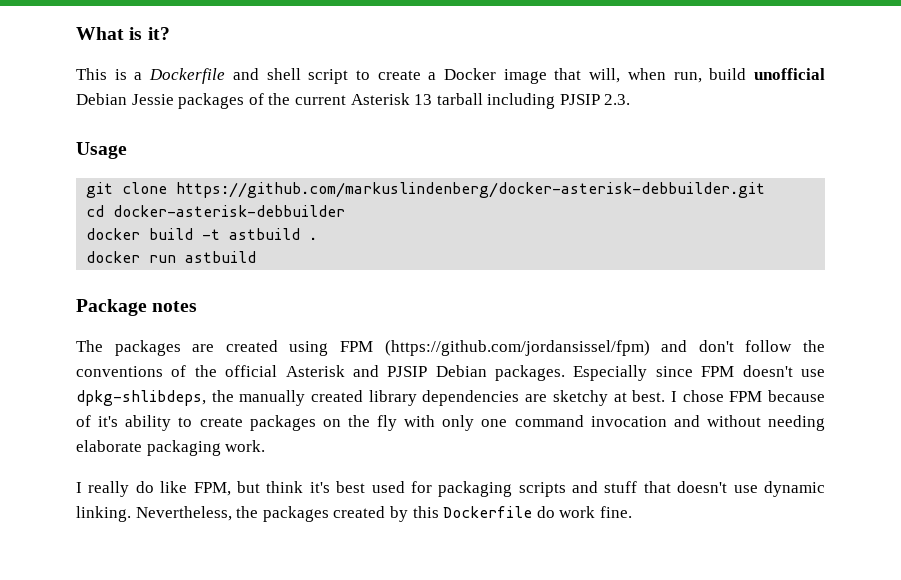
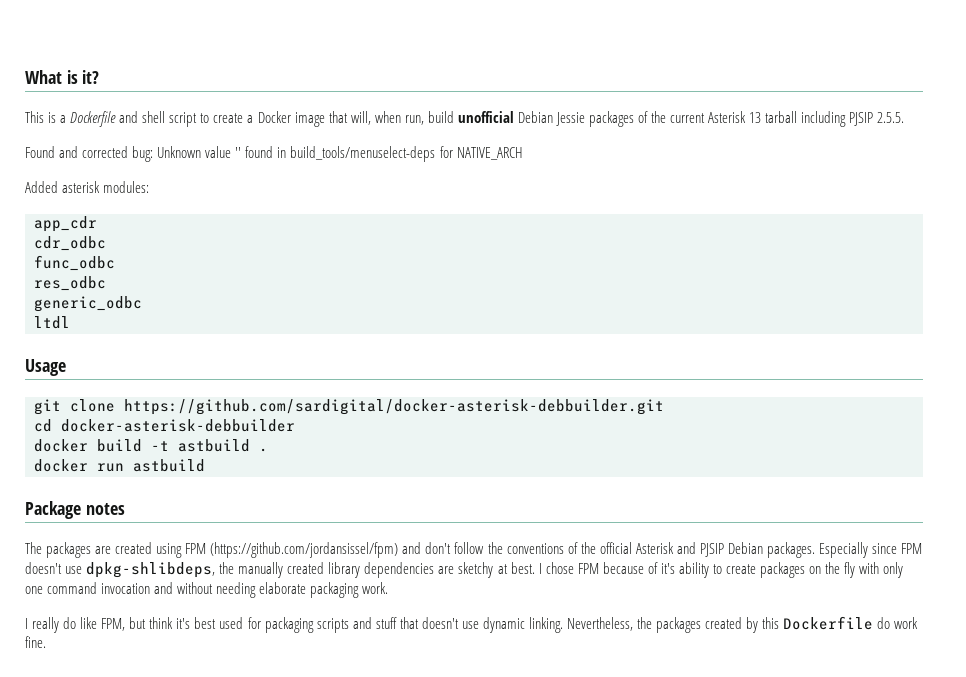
[604,94,631,105] 2.3. -> [877,112,905,123] [25,146,523,162] [25,181,150,193] [34,216,97,232] [34,236,106,251] [34,255,115,271] [34,276,106,291] [34,296,142,312] [34,316,70,329] 2.5.5. // Found and corrected bug: Unknown value '' found in build_tools/menuselect-deps for NATIVE_ARCH // Added asterisk modules: // app_cdr // cdr_odbc // func_odbc // res_odbc // generic_odbc // ltdl
[176,182,766,198] https://github.com/markuslindenberg/docker-asterisk-debbuilder.git -> [124,399,664,415] https://github.com/sardigital/docker-asterisk-debbuilder.git

